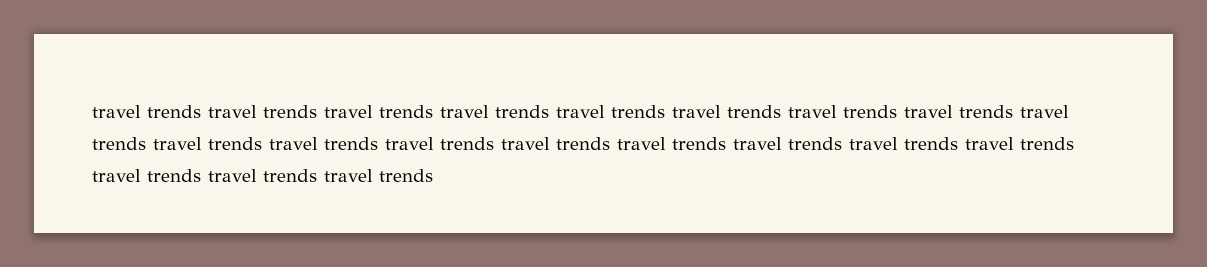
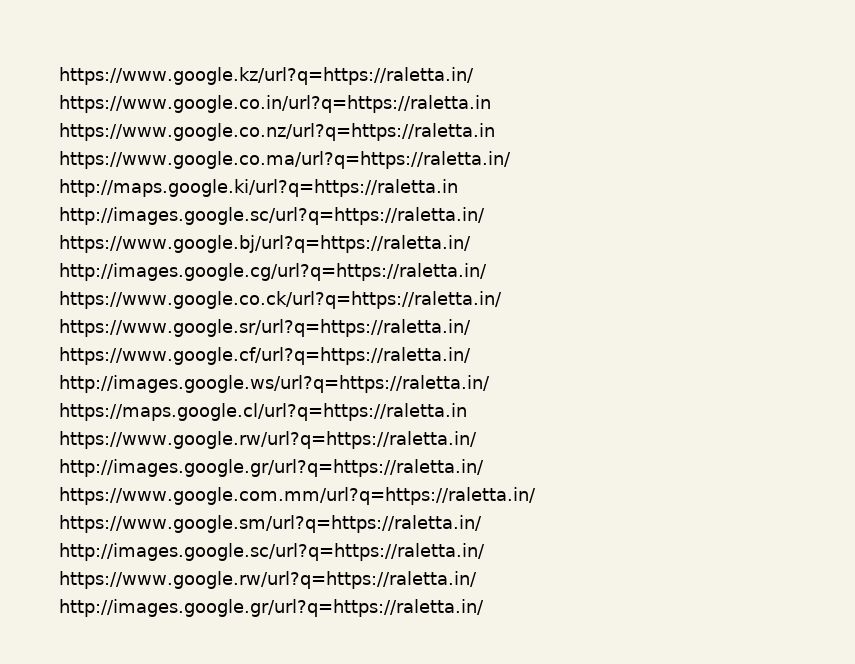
[92,105,1069,118] [92,137,1074,150] [92,169,433,182] travel trends travel trends travel trends travel trends travel trends travel trends travel trends travel trends travel trends travel trends travel trends travel trends travel trends travel trends travel trends travel trends travel trends travel trends travel trends travel trends -> [59,67,474,85] [59,95,491,113] [59,123,495,141] [59,151,511,169] [59,179,458,197] [59,207,485,225] [59,235,471,253] [59,263,487,281] [59,291,502,309] [59,319,471,337] [59,347,471,365] [59,375,490,393] [59,403,467,421] [59,431,477,449] [59,459,484,477] [59,487,536,505] [59,515,482,533] [59,543,485,561] [59,571,477,589] [59,599,484,617] https://www.google.kz/url?q=https://raletta.in/ https://www.google.co.in/url?q=https://raletta.in https://www.google.co.nz/url?q=https://raletta.in https://www.google.co.ma/url?q=https://raletta.in/ http://maps.google.ki/url?q=https://raletta.in http://images.google.sc/url?q=https://raletta.in/ https://www.google.bj/url?q=https://raletta.in/ http://images.google.cg/url?q=https://raletta.in/ https://www.google.co.ck/url?q=https://raletta.in/ https://www.google.sr/url?q=https://raletta.in/ https://www.google.cf/url?q=https://raletta.in/ http://images.google.ws/url?q=https://raletta.in/ https://maps.google.cl/url?q=https://raletta.in https://www.google.rw/url?q=https://raletta.in/ http://images.google.gr/url?q=https://raletta.in/ https://www.google.com.mm/url?q=https://raletta.in/ https://www.google.sm/url?q=https://raletta.in/ http://images.google.sc/url?q=https://raletta.in/ https://www.google.rw/url?q=https://raletta.in/ http://images.google.gr/url?q=https://raletta.in/

